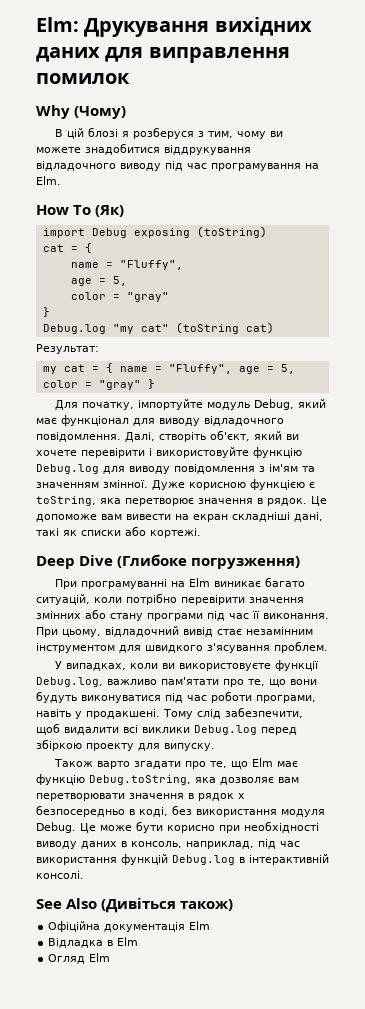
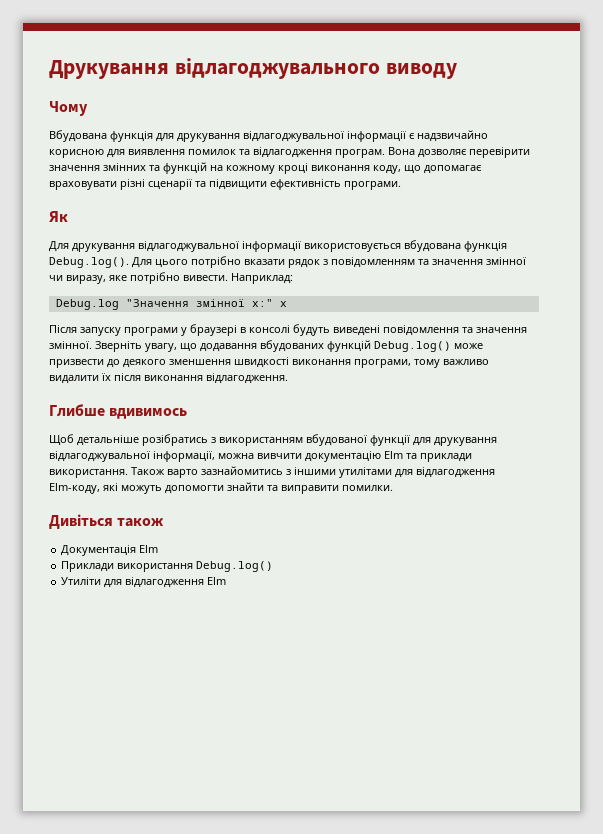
[36,17,312,37] [36,47,290,63] [36,73,130,84] [36,105,127,119] [54,127,283,139] [36,143,251,155] [36,161,319,171] [36,176,61,185] [36,205,125,217] [42,226,267,238] [42,243,92,253] [70,260,183,270] [70,276,127,286] [70,292,169,302] [42,307,50,317] [42,322,274,334] [36,344,99,354] [42,363,295,374] [42,379,155,390] [54,399,326,410] [36,415,284,426] [36,430,299,442] [36,447,302,458] [36,464,315,474] [36,479,315,490] [36,496,327,506] [36,512,323,522] [36,526,201,538] [36,554,301,569] [54,577,305,589] [36,593,304,605] [36,609,329,621] [36,626,313,637] [36,641,328,653] [54,660,319,671] [36,677,317,687] [36,691,316,703] [36,707,303,719] [36,723,297,735] [36,739,215,751] [53,758,298,769] [36,774,299,785] [36,793,245,801] [36,805,325,817] [36,821,319,833] [36,839,300,849] [36,854,329,865] [36,871,84,879] [36,898,234,913] [48,921,211,932] [48,937,139,948] [48,953,111,964] Elm: Друкування вихідних даних для виправлення помилок // Why (Чому) // В цій блозі я розберуся з тим, чому ви можете знадобитися віддрукування відладочного виводу під час програмування на Elm. // How To (Як) // import Debug exposing (toString) // cat = { // name = "Fluffy", // age = 5, // color = "gray" // } // Debug.log "my cat" (toString cat) // Результат: // my cat = { name = "Fluffy", age = 5, color = "gray" } // Для початку, імпортуйте модуль Debug, який має функціонал для виводу відладочного повідомлення. Далі, створіть об'єкт, який ви хочете перевірити і використовуйте функцію Debug.log для виводу повідомлення з ім'ям та значенням змінної. Дуже корисною функцією є toString, яка перетворює значення в рядок. Це допоможе вам вивести на екран складніші дані, такі як списки або кортежі. // Deep Dive (Глибоке погрузження) // При програмуванні на Elm виникає багато ситуацій, коли потрібно перевірити значення змінних або стану програми під час її виконання. При цьому, відладочний вивід стає незамінним інструментом для швидкого з'ясування проблем. // У випадках, коли ви використовуєте функції Debug.log, важливо пам'ятати про те, що вони будуть виконуватися під час роботи програми, навіть у продакшені. Тому слід забезпечити, щоб видалити всі виклики Debug.log перед збіркою проекту для випуску. // Також варто згадати про те, що Elm має функцію Debug.toString, яка дозволяє вам перетворювати значення в рядок x безпосередньо в коді, без використання модуля Debug. Це може бути корисно при необхідності виводу даних в консоль, наприклад, під час використання функцій Debug.log в інтерактивній консолі. // See Also (Дивіться також) // Офіційна документація Elm // Відладка в Elm // Огляд Elm -> [49,58,457,79] [49,101,88,116] [49,130,488,142] [49,147,530,158] [49,162,482,174] [49,179,401,190] [49,211,68,222] [49,240,507,252] [49,256,526,268] [49,272,293,284] [55,299,287,310] [49,324,527,336] [49,340,483,352] [49,357,489,368] [49,373,288,384] [49,404,188,419] [49,434,497,446] [49,451,472,462] [49,466,495,478] [49,482,393,494] [49,514,165,530] [61,545,159,556] [61,561,274,572] [61,577,227,588] Друкування відлагоджувального виводу // Чому // Вбудована функція для друкування відлагоджувальної інформації є надзвичайно корисною для виявлення помилок та відлагодження програм. Вона дозволяє перевірити значення змінних та функцій на кожному кроці виконання коду, що допомагає враховувати різні сценарії та підвищити ефективність програми. // Як // Для друкування відлагоджувальної інформації використовується вбудована функція Debug.log(). Для цього потрібно вказати рядок з повідомленням та значення змінної чи виразу, яке потрібно вивести. Наприклад: // Debug.log "Значення змінної x:" x // Після запуску програми у браузері в консолі будуть виведені повідомлення та значення змінної. Зверніть увагу, що додавання вбудованих функцій Debug.log() може призвести до деякого зменшення швидкості виконання програми, тому важливо видалити їх після виконання відлагодження. // Глибше вдивимось // Щоб детальніше розібратись з використанням вбудованої функції для друкування відлагоджувальної інформації, можна вивчити документацію Elm та приклади використання. Також варто зазнайомитись з іншими утилітами для відлагодження Elm-коду, які можуть допомогти знайти та виправити помилки. // Дивіться також // Документація Elm // Приклади використання Debug.log() // Утиліти для відлагодження Elm

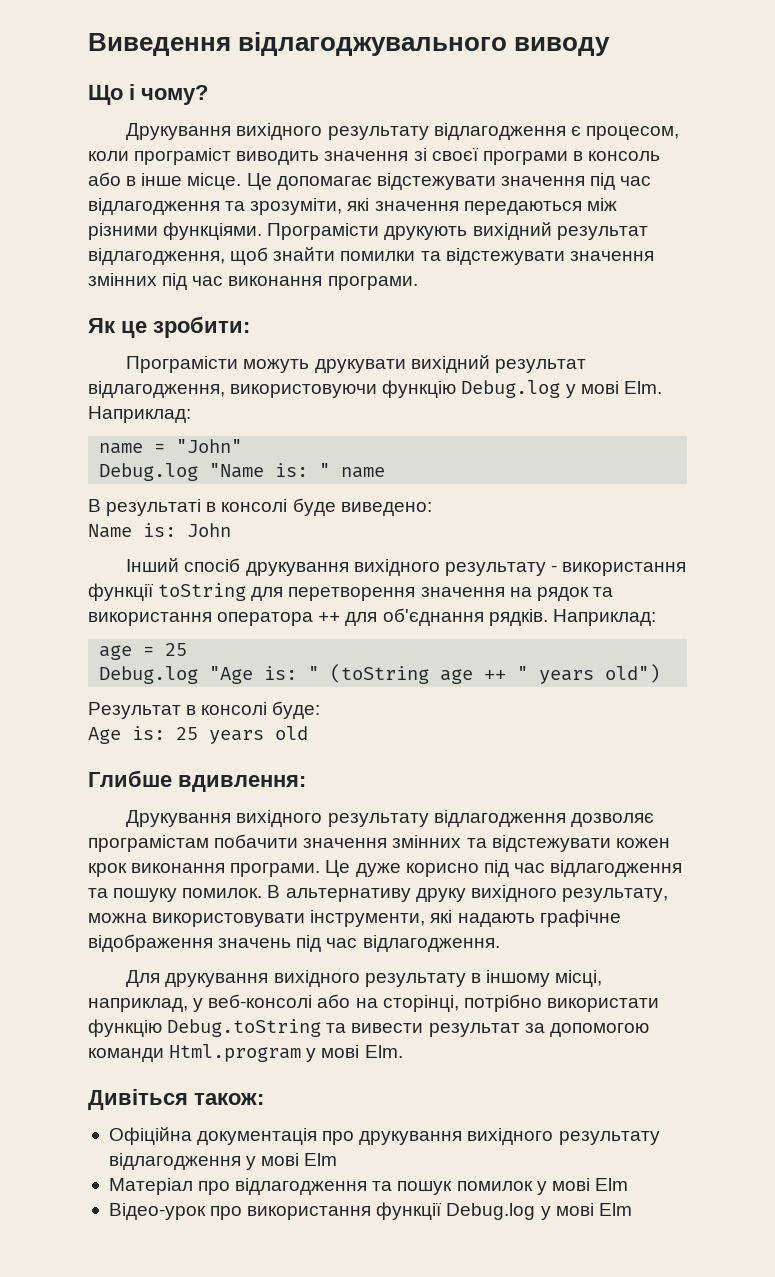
[49,60,169,79] Друкування -> [88,33,231,56] Виведення
[49,101,88,116] [49,130,488,142] [49,147,530,158] [49,162,482,174] [49,179,401,190] [49,211,68,222] [49,240,507,252] [49,256,526,268] [49,272,293,284] [55,299,287,310] [49,324,527,336] [49,340,483,352] [49,357,489,368] [49,373,288,384] [49,404,188,419] [49,434,497,446] [49,451,472,462] [49,466,495,478] [49,482,393,494] [49,514,165,530] [61,545,159,556] [61,561,274,572] [61,577,205,588] Чому // Вбудована функція для друкування відлагоджувальної інформації є надзвичайно корисною для виявлення помилок та відлагодження програм. Вона дозволяє перевірити значення змінних та функцій на кожному кроці виконання коду, що допомагає враховувати різні сценарії та підвищити ефективність програми. // Як // Для друкування відлагоджувальної інформації використовується вбудована функція Debug.log(). Для цього потрібно вказати рядок з повідомленням та значення змінної чи виразу, яке потрібно вивести. Наприклад: // Debug.log "Значення змінної x:" x // Після запуску програми у браузері в консолі будуть виведені повідомлення та значення змінної. Зверніть увагу, що додавання вбудованих функцій Debug.log() може призвести до деякого зменшення швидкості виконання програми, тому важливо видалити їх після виконання відлагодження. // Глибше вдивимось // Щоб детальніше розібратись з використанням вбудованої функції для друкування відлагоджувальної інформації, можна вивчити документацію Elm та приклади використання. Також варто зазнайомитись з іншими утилітами для відлагодження Elm-коду, які можуть допомогти знайти та виправити помилки. // Дивіться також // Документація Elm // Приклади використання Debug.log() // Утиліти для відлагодження -> [88,84,208,105] [126,123,679,140] [88,147,661,165] [88,172,652,190] [88,198,617,215] [88,222,648,240] [88,247,654,265] [88,273,418,290] [88,316,250,338] [126,355,586,373] [88,380,662,398] [88,406,191,423] [99,439,243,454] [99,463,386,481] [88,498,432,516] [88,523,231,538] [126,558,687,576] [88,583,613,601] [88,608,656,626] [99,643,188,660] [99,664,661,684] [88,701,321,719] [88,726,308,744] [88,770,306,792] [126,810,654,827] [88,834,670,852] [88,860,683,877] [88,885,668,902] [88,909,621,927] [88,934,500,952] [126,970,603,987] [88,994,659,1012] [88,1019,649,1037] [88,1044,403,1062] [88,1089,264,1110] [108,1127,660,1145] [108,1153,338,1170] [108,1178,628,1195] [108,1202,594,1220] Що і чому? // Друкування вихідного результату відлагодження є процесом, коли програміст виводить значення зі своєї програми в консоль або в інше місце. Це допомагає відстежувати значення під час відлагодження та зрозуміти, які значення передаються між різними функціями. Програмісти друкують вихідний результат відлагодження, щоб знайти помилки та відстежувати значення змінних під час виконання програми. // Як це зробити: // Програмісти можуть друкувати вихідний результат відлагодження, використовуючи функцію Debug.log у мові Elm. Наприклад: // name = "John" // Debug.log "Name is: " name // В результаті в консолі буде виведено: // Name is: John // Інший спосіб друкування вихідного результату - використання функції toString для перетворення значення на рядок та використання оператора ++ для об'єднання рядків. Наприклад: // age = 25 // Debug.log "Age is: " (toString age ++ " years old") // Результат в консолі буде: // Age is: 25 years old // Глибше вдивлення: // Друкування вихідного результату відлагодження дозволяє програмістам побачити значення змінних та відстежувати кожен крок виконання програми. Це дуже корисно під час відлагодження та пошуку помилок. В альтернативу друку вихідного результату, можна використовувати інструменти, які надають графічне відображення значень під час відлагодження. // Для друкування вихідного результату в іншому місці, наприклад, у веб-консолі або на сторінці, потрібно використати функцію Debug.toString та вивести результат за допомогою команди Html.program у мові Elm. // Дивіться також: // Офіційна документація про друкування вихідного результату відлагодження у мові Elm // Матеріал про відлагодження та пошук помилок у мові Elm // Відео-урок про використання функції Debug.log у мові

